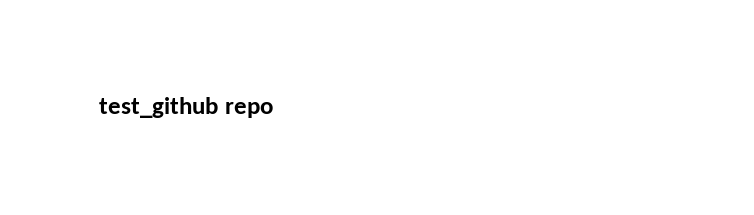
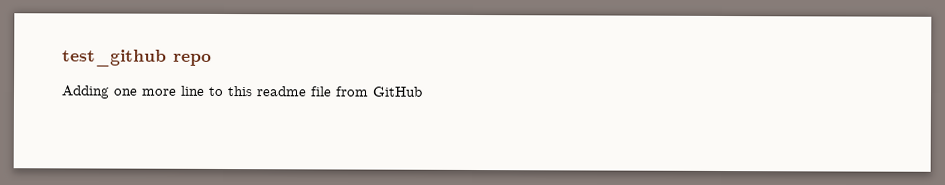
(273, 110) none -> [61,85,423,99] // Adding one more line to this readme file from GitHub

